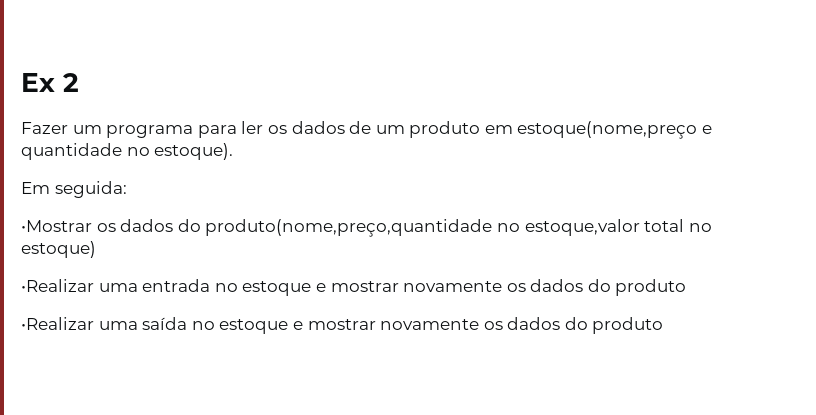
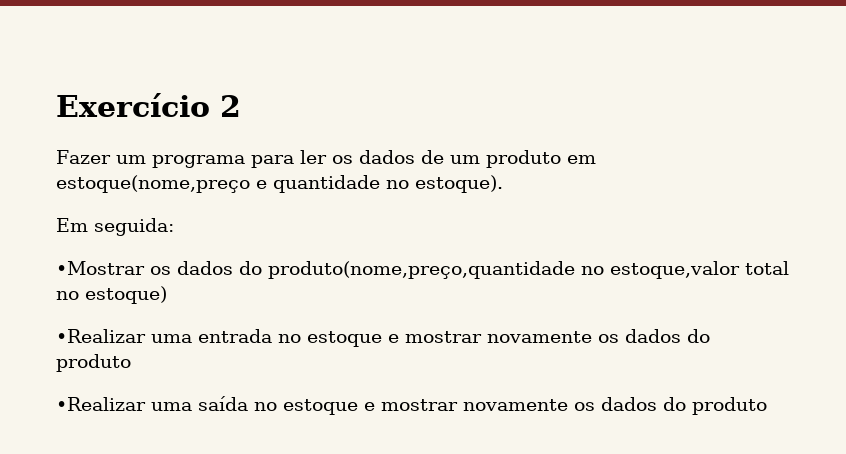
[21,73,55,92] Ex -> [56,93,210,117] Exercício

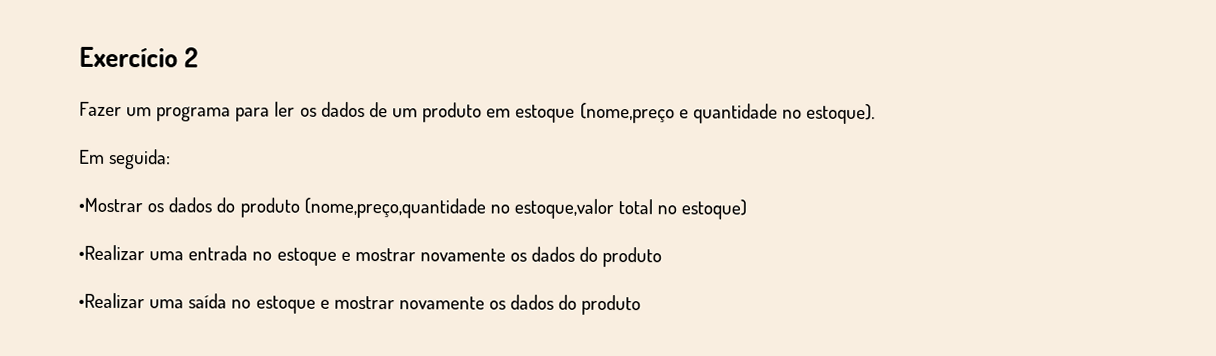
[56,175,250,193] estoque(nome,preço -> [515,102,675,124] estoque (nome,preço
[268,261,575,279] produto(nome,preço,quantidade -> [239,197,486,219] produto (nome,preço,quantidade

